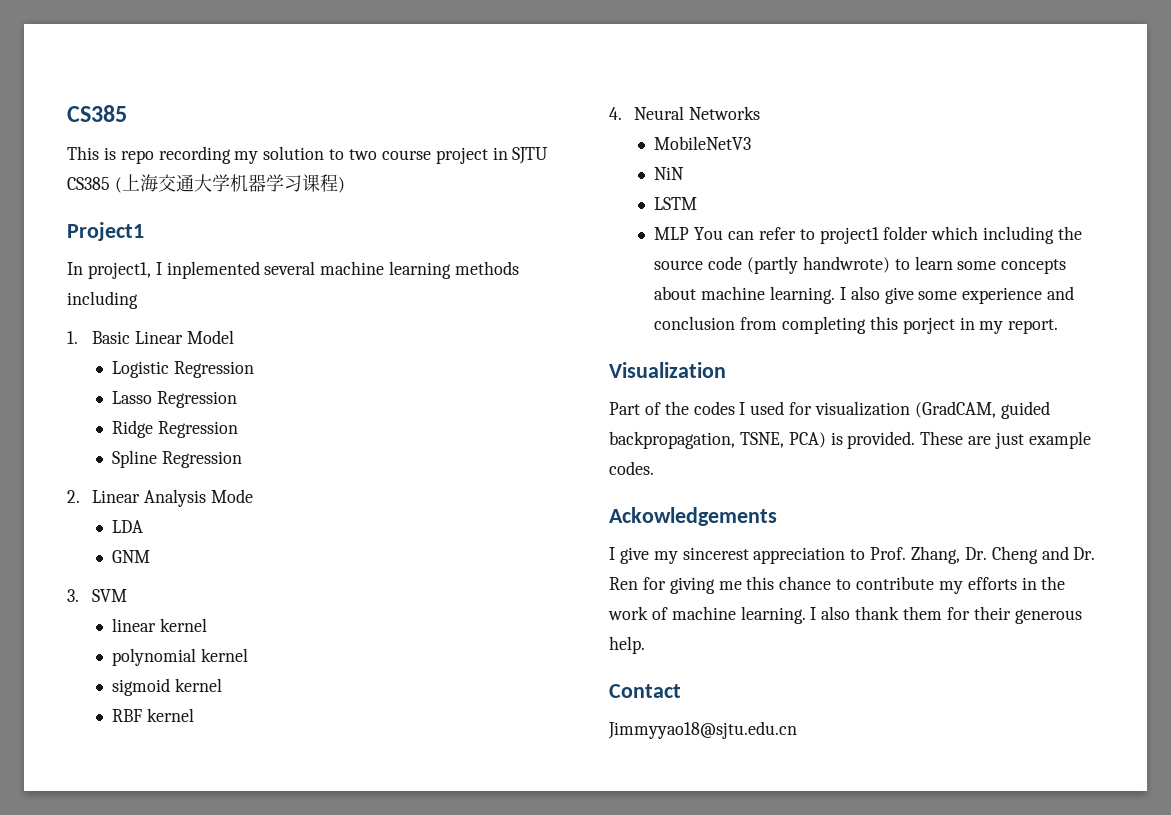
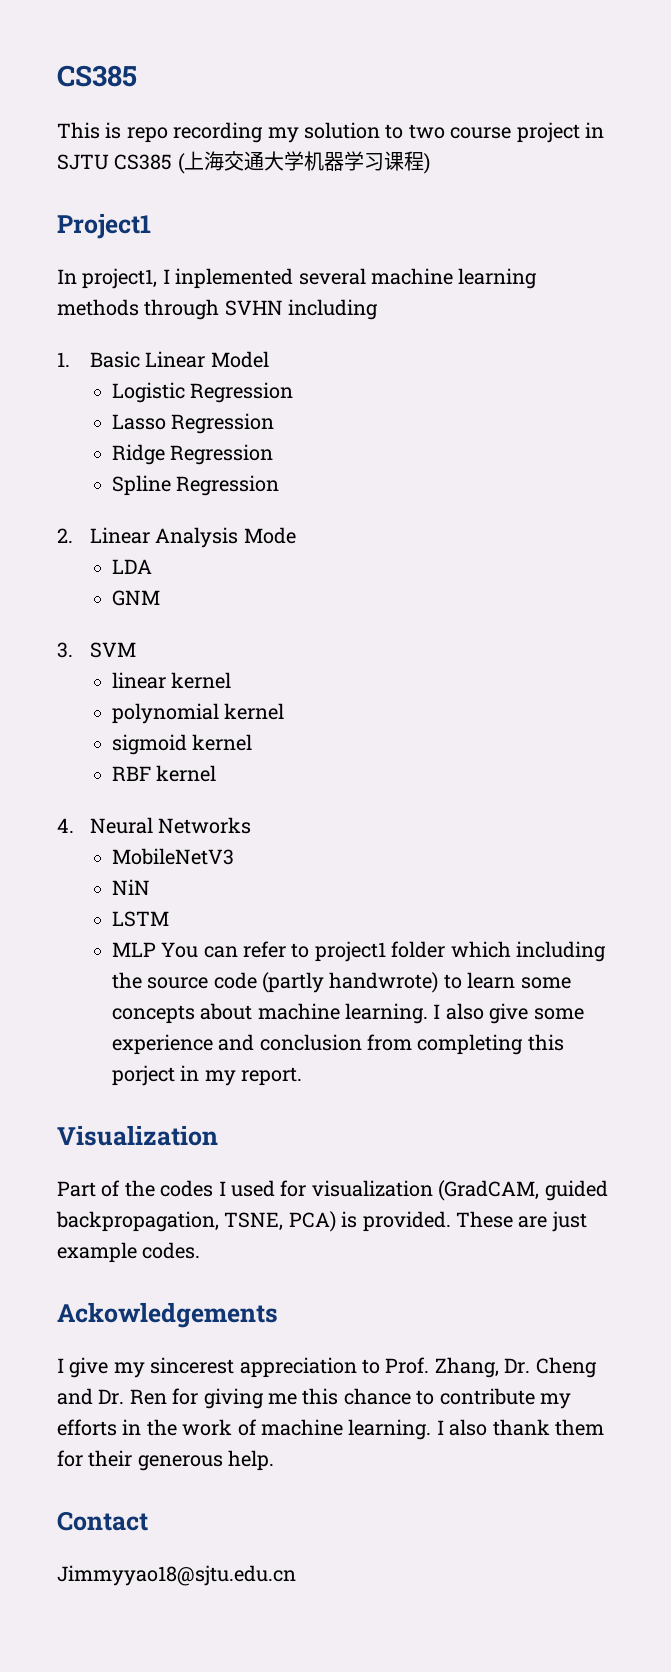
(520, 268) none -> [144,299,283,320] through SVHN

